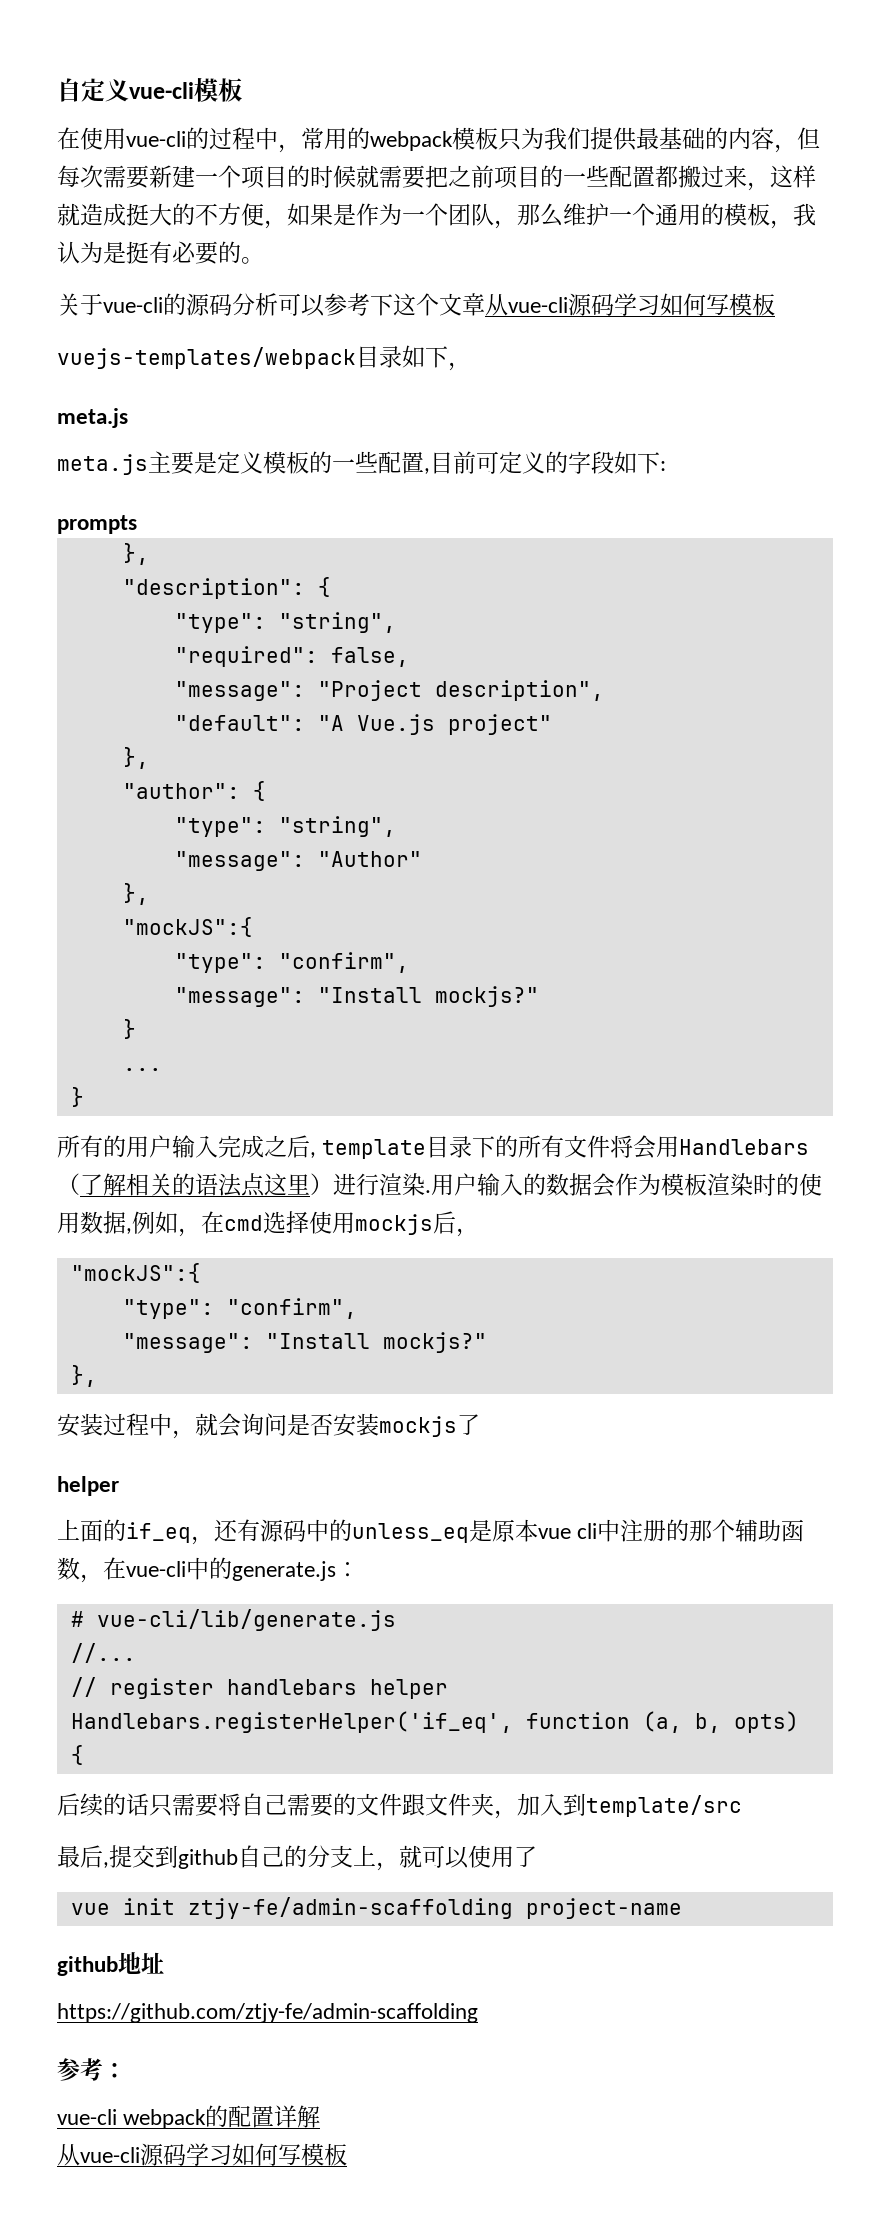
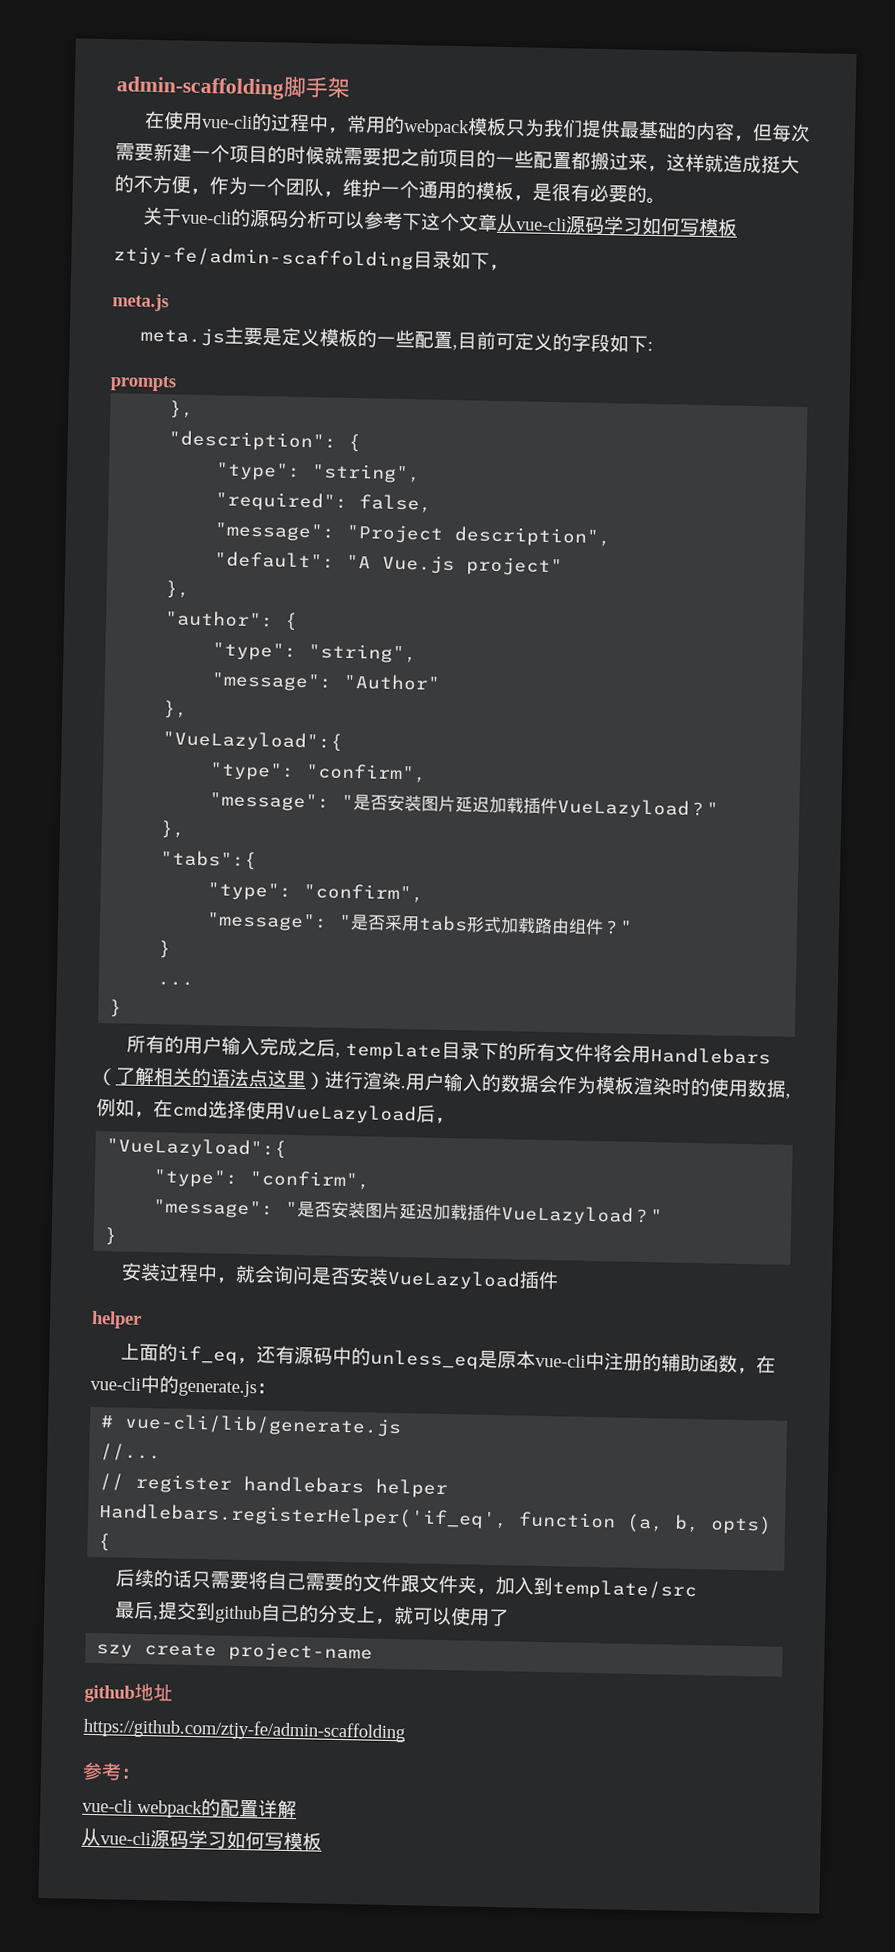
[57,78,242,102] 自定义vue-cli模板 -> [116,76,351,100] admin-scaffolding脚手架
[287,203,356,226] 如果是 -> (210, 192) none
[517,203,563,227] 那么 -> (343, 194) none
[793,203,816,226] [57,241,149,264] 我认为是挺 -> [532,182,571,202] 是很
[57,347,356,369] vuejs-templates/webpack -> [113,246,414,271] ztjy-fe/admin-scaffolding
[122,917,253,937] [174,952,409,973] [174,986,539,1007] "mockJS":{ // "type": "confirm", // "message": "Install mockjs?" -> [162,730,344,752] [209,762,428,783] [209,792,720,819] [160,820,187,839] [160,850,258,871] [207,882,425,903] [206,912,634,936] "VueLazyload":{ // "type": "confirm", // "message": "是否安装图片延迟加载插件VueLazyload？" // }, // "tabs":{ // "type": "confirm", // "message": "是否采用tabs形式加载路由组件？"
[355,1214,433,1235] mockjs -> [284,1103,417,1125] VueLazyload
[70,1263,201,1283] [122,1298,357,1319] [122,1332,487,1353] [70,1365,97,1387] "mockJS":{ // "type": "confirm", // "message": "Install mockjs?" // }, -> [106,1137,288,1159] [153,1169,372,1190] [153,1199,664,1226] [104,1227,118,1246] "VueLazyload":{ // "type": "confirm", // "message": "是否安装图片延迟加载插件VueLazyload？" // }
[379,1414,480,1437] mockjs了 -> [386,1269,559,1291] VueLazyload插件
[538,1523,598,1539] vue cli -> [534,1353,586,1368] vue-cli
[689,1519,736,1542] 那个 -> (662, 1362) none
[70,1897,513,1919] vue init ztjy-fe/admin-scaffolding -> [96,1642,218,1658] szy create

